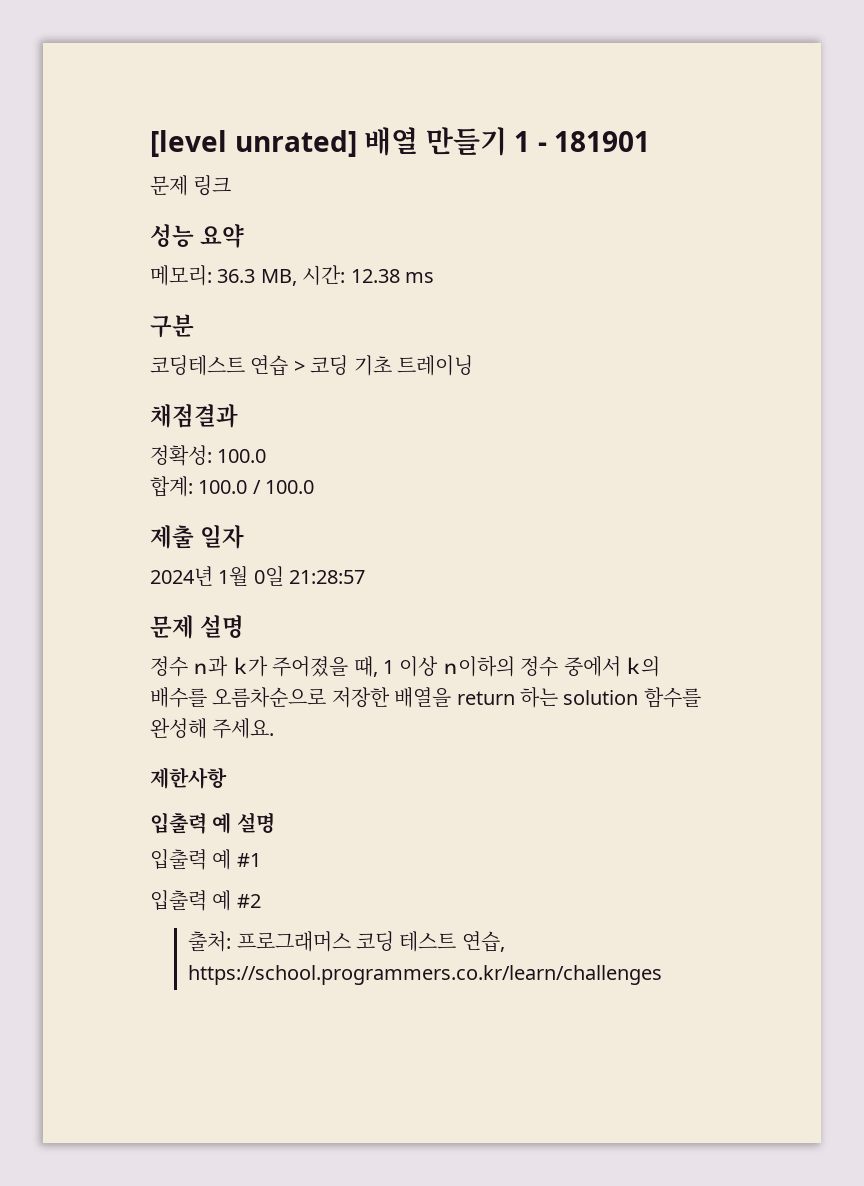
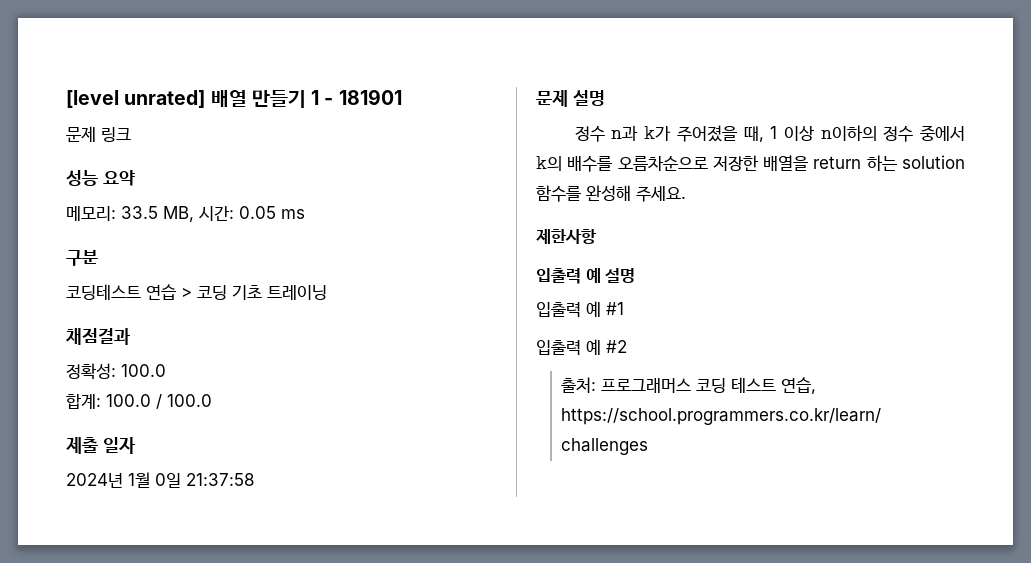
[217,269,256,283] 36.3 -> [121,206,158,219] 33.5
[350,269,400,283] 12.38 -> [239,206,276,219] 0.05
[289,570,366,584] 21:28:57 -> [186,473,255,486] 21:37:58

